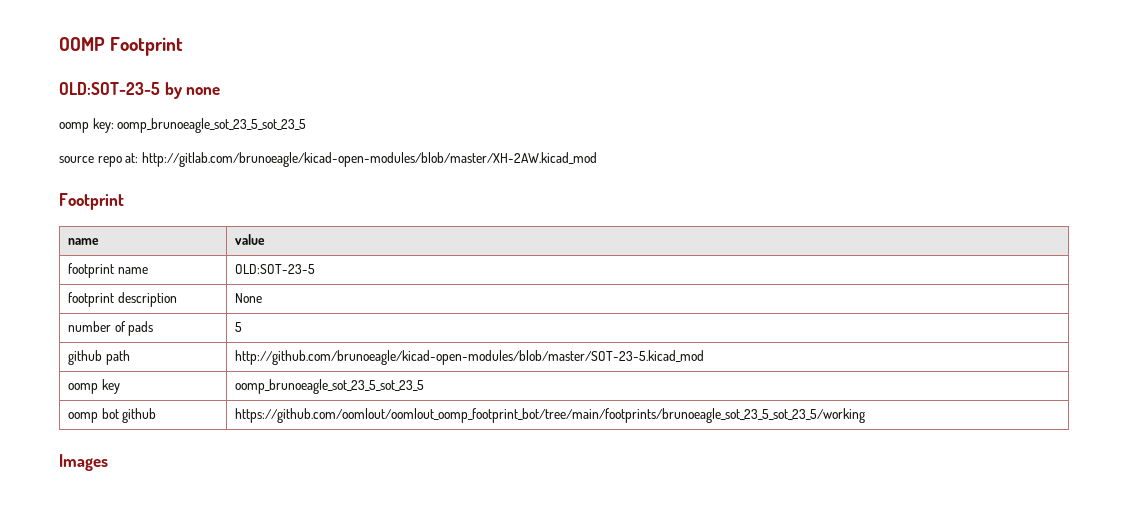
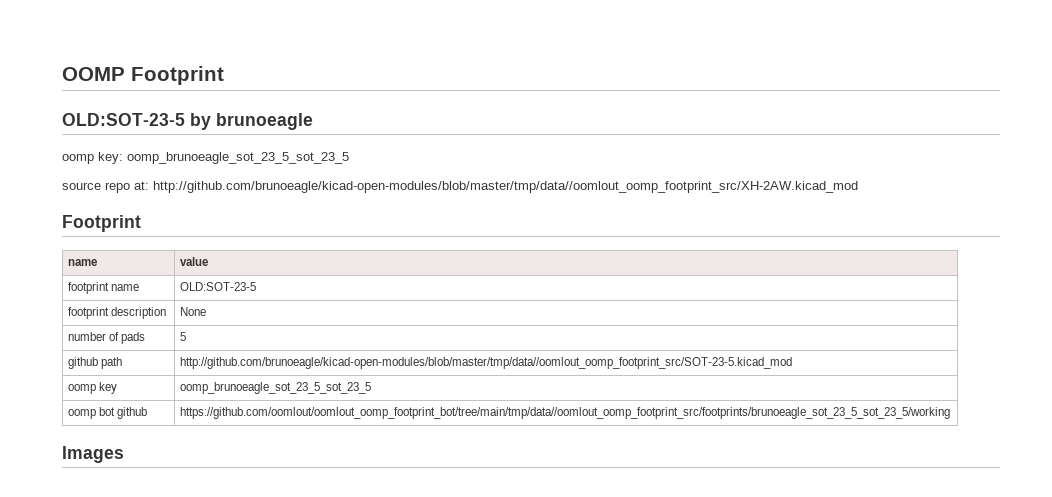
[164,82,221,99] by none -> [190,113,313,130] by brunoeagle
[141,152,597,167] http://gitlab.com/brunoeagle/kicad-open-modules/blob/master/XH-2AW.kicad_mod -> [153,181,858,193] http://github.com/brunoeagle/kicad-open-modules/blob/master/tmp/data//oomlout_oomp_footprint_src/XH-2AW.kicad_mod
[235,350,705,365] http://github.com/brunoeagle/kicad-open-modules/blob/master/SOT-23-5.kicad_mod -> [180,357,793,369] http://github.com/brunoeagle/kicad-open-modules/blob/master/tmp/data//oomlout_oomp_footprint_src/SOT-23-5.kicad_mod
[235,408,866,423] https://github.com/oomlout/oomlout_oomp_footprint_bot/tree/main/footprints/brunoeagle_sot_23_5_sot_23_5/working -> [180,407,951,419] https://github.com/oomlout/oomlout_oomp_footprint_bot/tree/main/tmp/data//oomlout_oomp_footprint_src/footprints/brunoeagle_sot_23_5_sot_23_5/working

